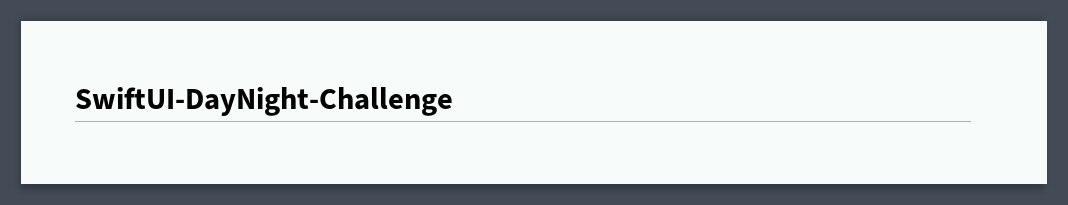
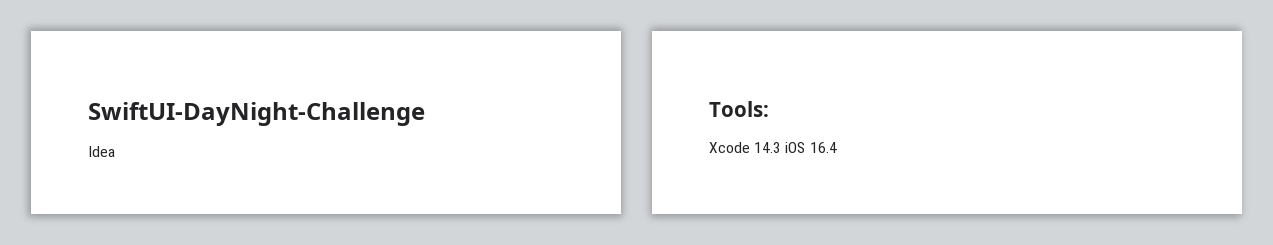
(453, 101) none -> [88,146,115,157] [709,101,769,117] [709,142,837,153] // Idea // Tools: // Xcode 14.3 iOS 16.4

